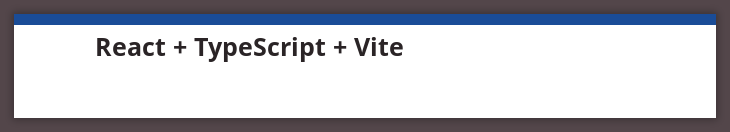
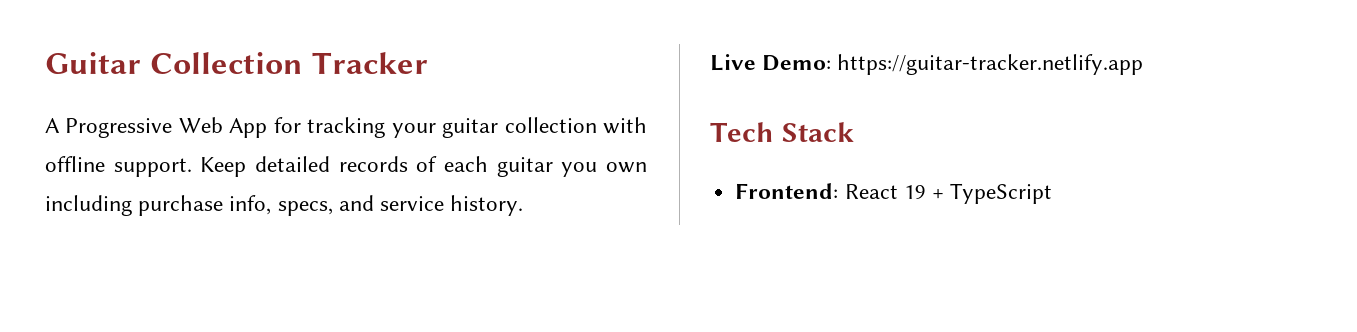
[95,37,404,62] React + TypeScript + Vite -> [45,52,428,74] [45,117,648,138] [45,156,647,177] [45,195,524,216] [710,54,1144,75] [710,122,854,142] [735,183,1053,204] Guitar Collection Tracker // A Progressive Web App for tracking your guitar collection with offline support. Keep detailed records of each guitar you own including purchase info, specs, and service history. // Live Demo: https://guitar-tracker.netlify.app // Tech Stack // Frontend: React 19 + TypeScript

